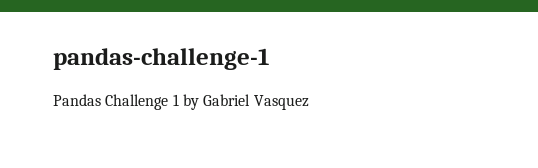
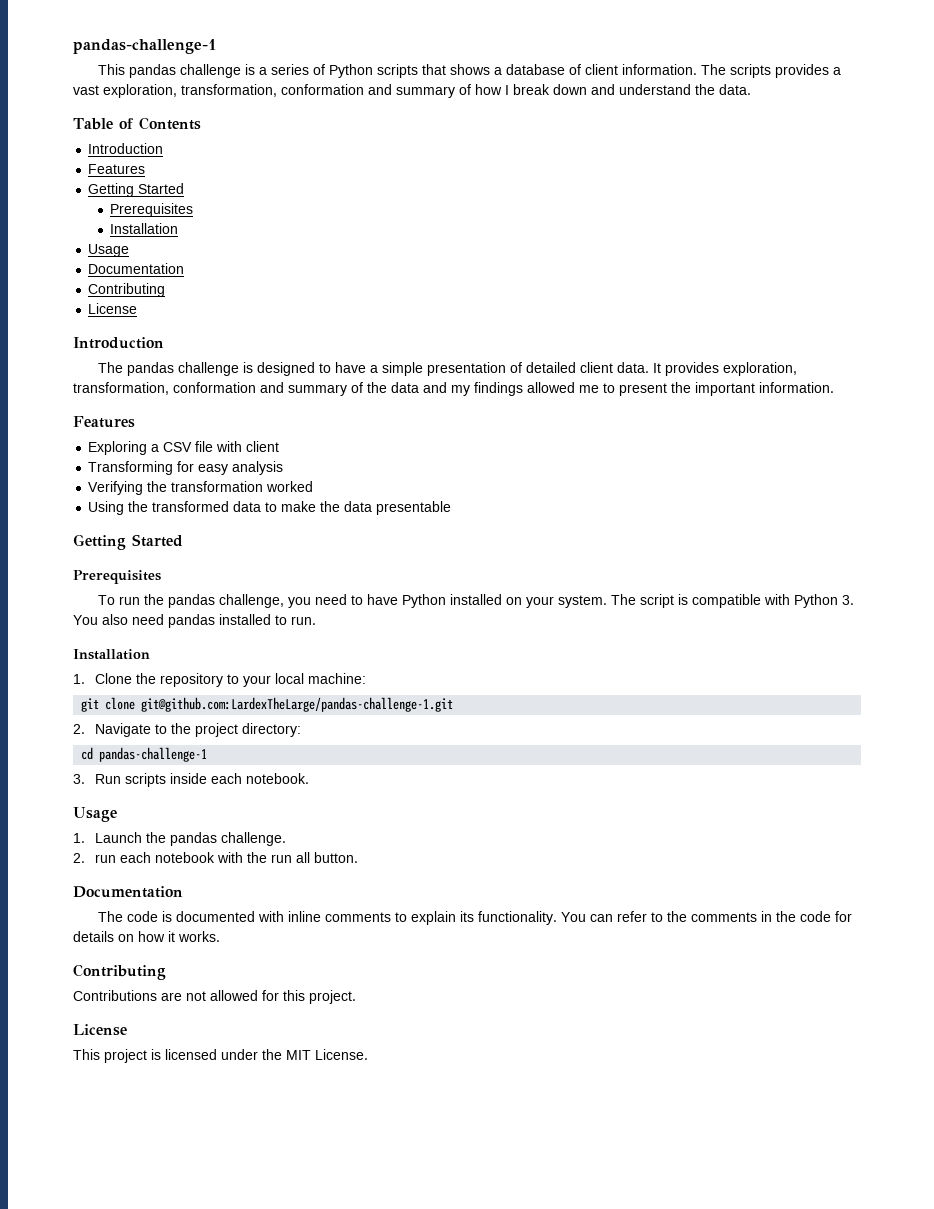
[53,48,269,70] [53,94,309,110] pandas-challenge-1 // Pandas Challenge 1 by Gabriel Vasquez -> [73,39,217,54] [98,64,842,78] [73,84,751,98] [73,117,201,130] [88,143,164,154] [88,164,146,174] [88,183,185,197] [110,203,194,217] [110,223,179,234] [88,244,130,257] [88,263,185,274] [88,283,166,297] [88,303,138,314] [73,337,164,349] [98,362,798,376] [73,382,834,396] [73,416,135,428] [88,441,280,455] [88,461,284,475] [88,481,314,495] [88,501,452,515] [73,534,183,550] [73,570,161,584] [98,594,855,608] [73,614,316,628] [73,649,150,660] [73,673,366,687] [81,697,454,712] [73,723,301,737] [81,747,208,762] [73,773,309,787] [73,807,117,822] [73,832,286,846] [73,852,358,863] [73,886,183,898] [98,911,853,925] [73,931,220,942] [73,964,166,980] [73,990,356,1004] [73,1024,127,1036] [73,1049,368,1063] pandas-challenge-1 // This pandas challenge is a series of Python scripts that shows a database of client information. The scripts provides a vast exploration, transformation, conformation and summary of how I break down and understand the data. // Table of Contents // Introduction // Features // Getting Started // Prerequisites // Installation // Usage // Documentation // Contributing // License // Introduction // The pandas challenge is designed to have a simple presentation of detailed client data. It provides exploration, transformation, conformation and summary of the data and my findings allowed me to present the important information. // Features // Exploring a CSV file with client // Transforming for easy analysis // Verifying the transformation worked // Using the transformed data to make the data presentable // Getting Started // Prerequisites // To run the pandas challenge, you need to have Python installed on your system. The script is compatible with Python 3. You also need pandas installed to run. // Installation // 1. Clone the repository to your local machine: // git clone git@github.com:LardexTheLarge/pandas-challenge-1.git // 2. Navigate to the project directory: // cd pandas-challenge-1 // 3. Run scripts inside each notebook. // Usage // 1. Launch the pandas challenge. // 2. run each notebook with the run all button. // Documentation // The code is documented with inline comments to explain its functionality. You can refer to the comments in the code for details on how it works. // Contributing // Contributions are not allowed for this project. // License // This project is licensed under the MIT License.

